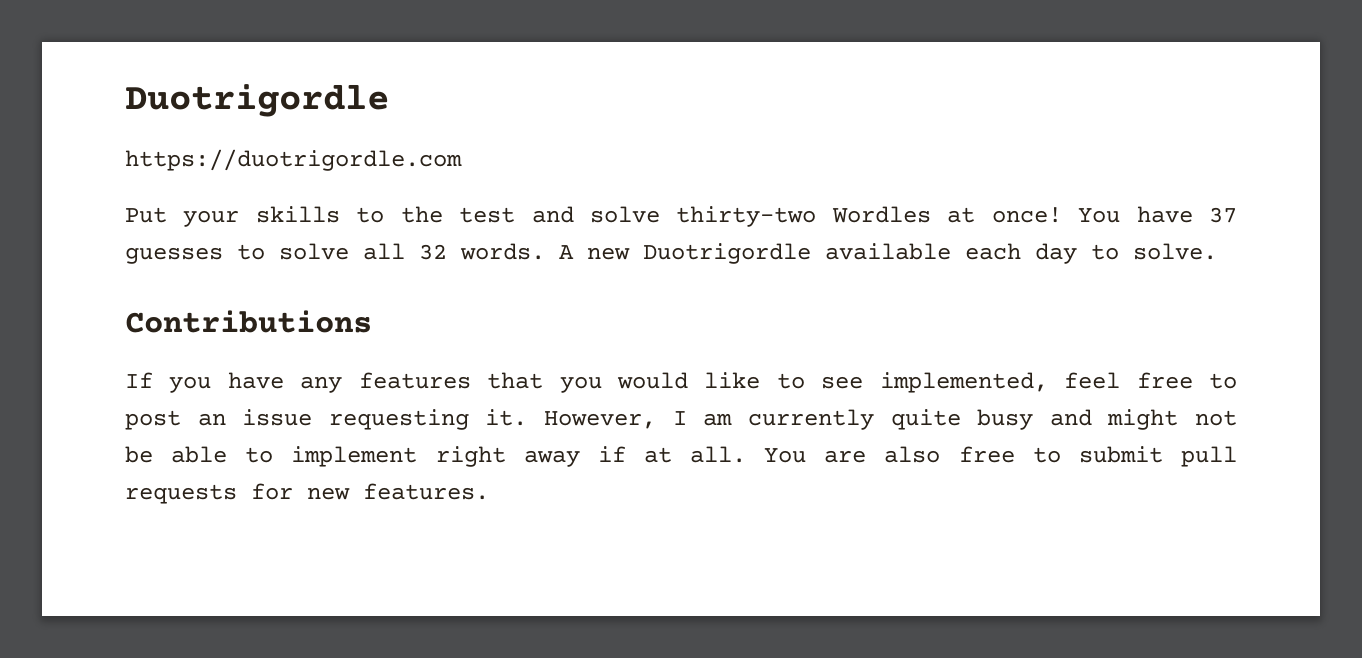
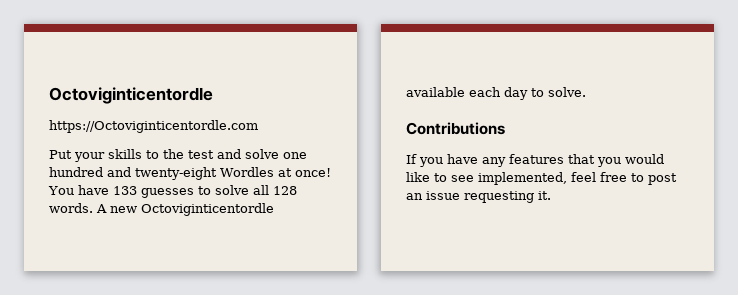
[125,84,389,117] [125,149,462,171] Duotrigordle // https://duotrigordle.com -> [49,87,213,104] [49,120,258,133] Octoviginticentordle // https://Octoviginticentordle.com
[676,206,817,227] thirty-two -> [283,152,307,159] [49,167,217,180] one hundred and twenty-eight
[1209,207,1237,223] 37 -> [112,186,137,195] 133
[419,244,447,260] 32 -> [272,186,297,195] 128
[643,243,811,264] Duotrigordle -> [141,203,274,216] Octoviginticentordle
[544,409,1238,430] [125,446,1237,467] [125,483,489,504] However, I am currently quite busy and might not be able to implement right away if at all. You are also free to submit pull requests for new features. -> (551, 195) none

